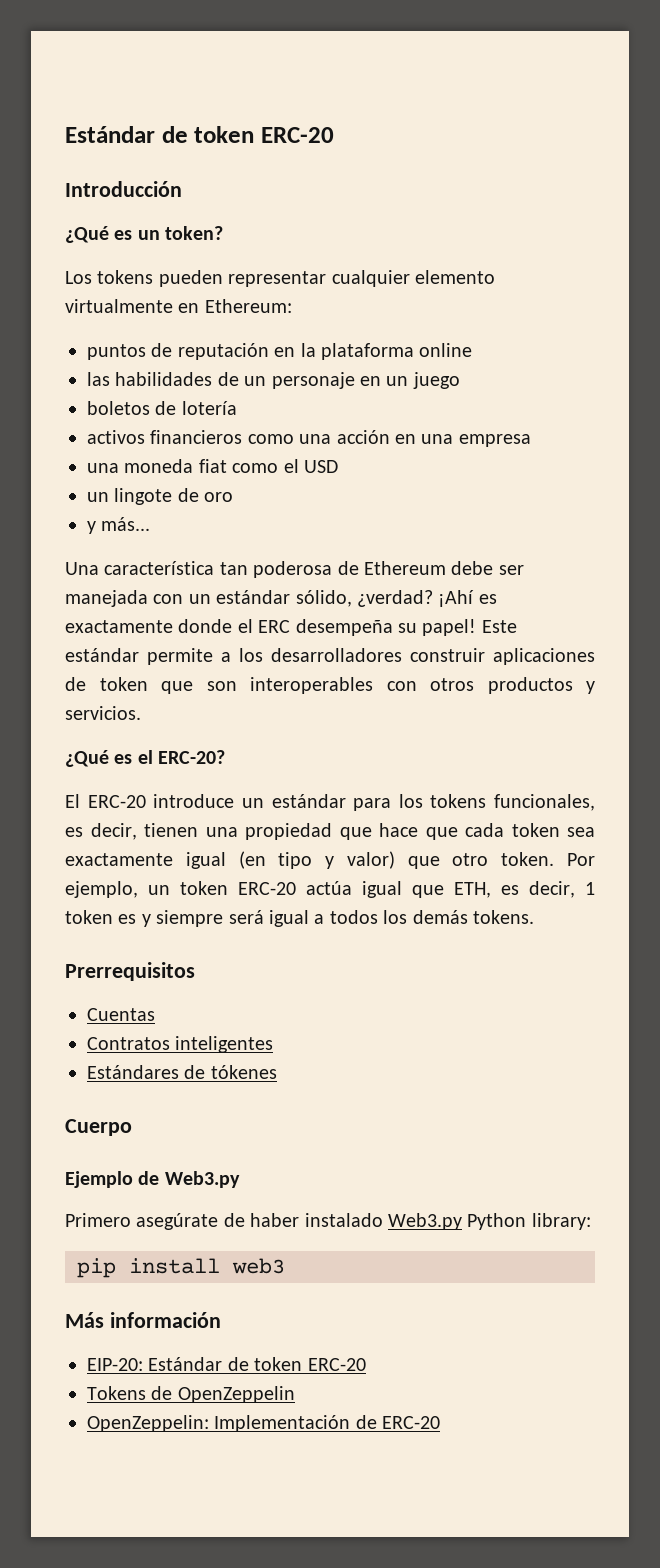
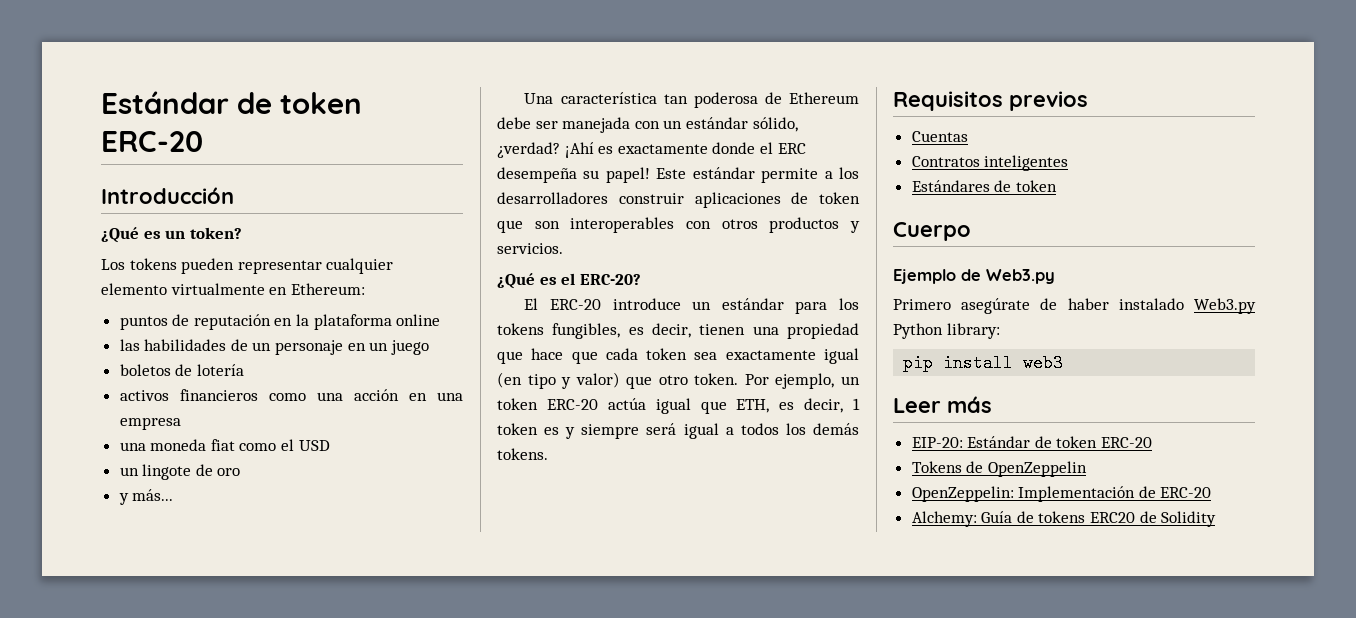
[494,794,595,811] funcionales, -> [552,323,621,339] fungibles,
[65,962,195,981] Prerrequisitos -> [893,91,1088,111] Requisitos previos
[210,1065,277,1079] tókenes -> [1015,180,1057,192] token
[65,1312,221,1328] Más información -> [893,396,992,413] Leer más
(441, 1422) none -> [911,511,1217,527] // Alchemy: Guía de tokens ERC20 de Solidity

